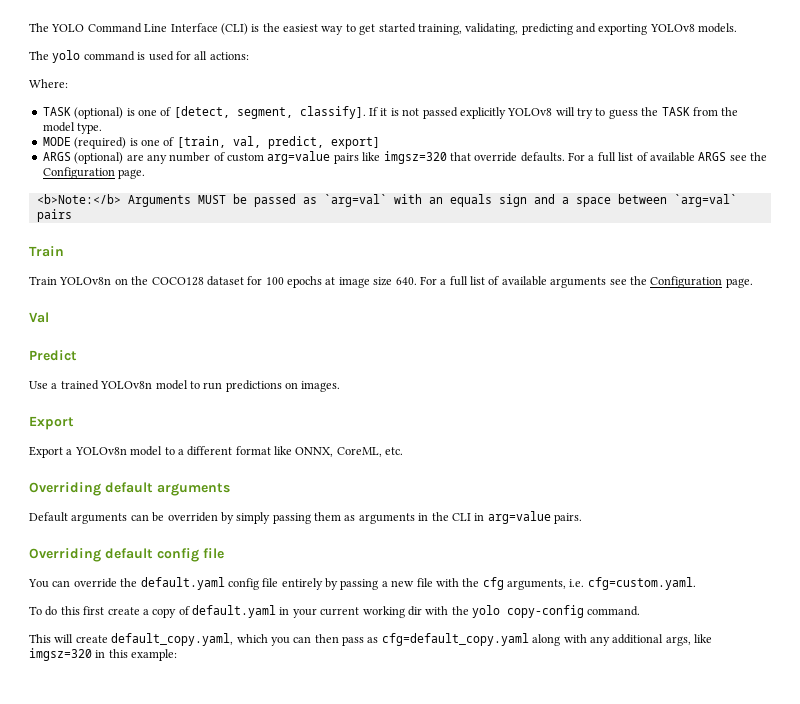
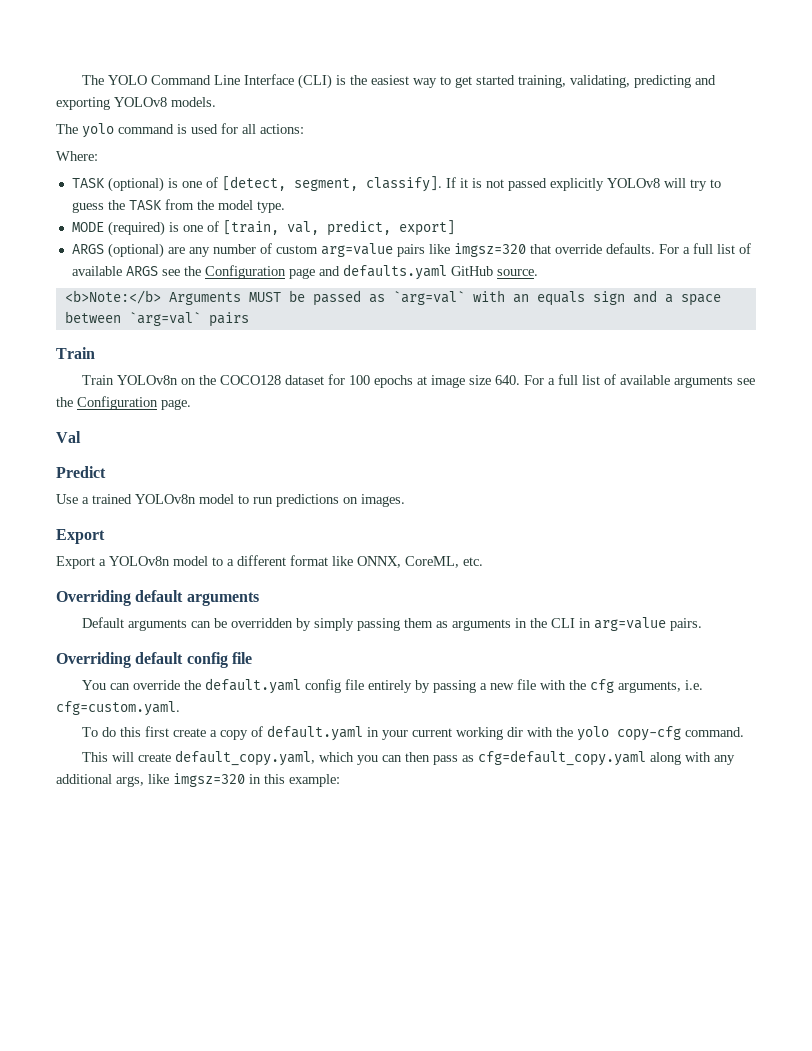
[118,169,146,179] page. -> [288,264,538,280] page and defaults.yaml GitHub source.
[167,512,218,522] overriden -> [231,618,294,628] overridden
[507,605,584,618] copy-config -> [617,726,682,741] copy-cfg

